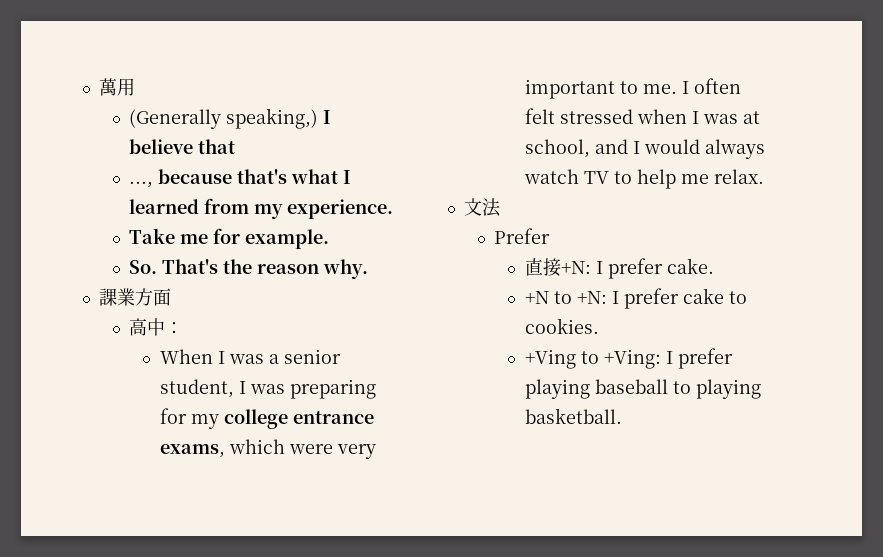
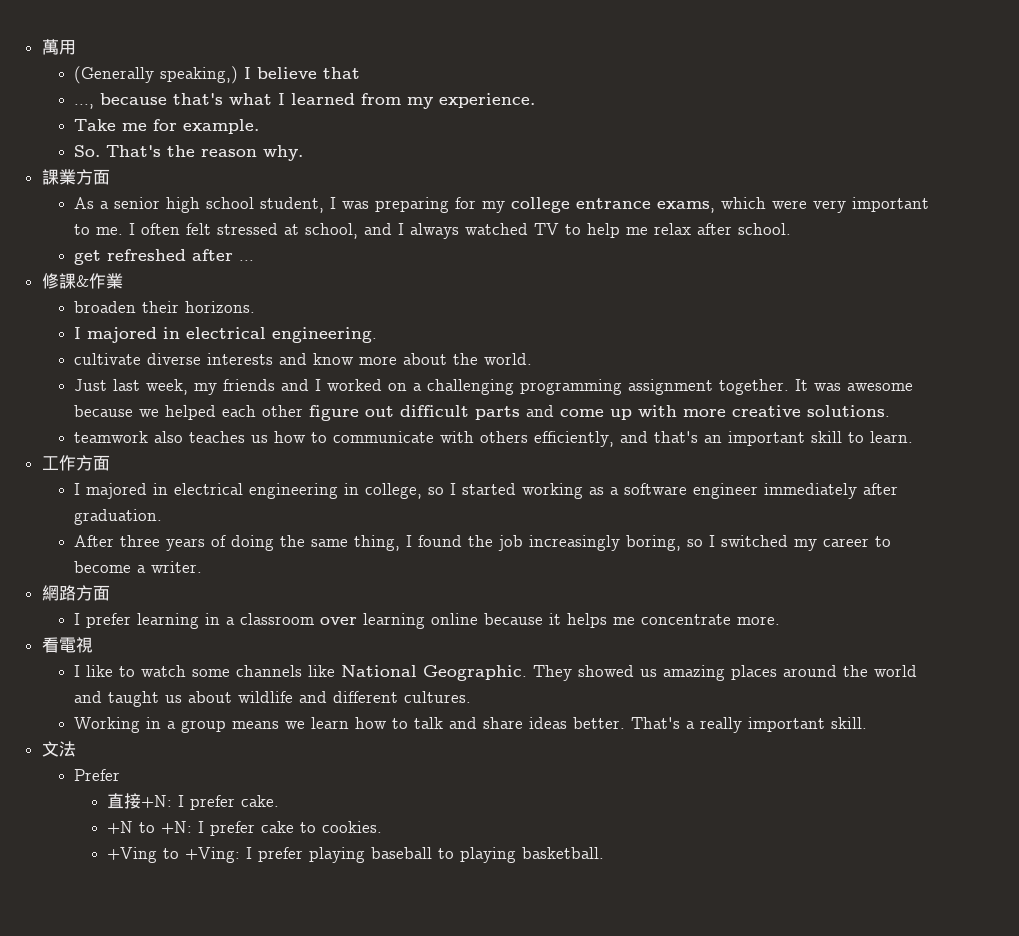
[129,318,184,336] [159,349,341,364] 高中： // When I was a senior -> [74,197,255,213] As a senior high school
[636,109,738,124] when I was -> (279, 229) none
[643,139,765,159] [523,169,579,184] would always watch -> [410,223,529,239] always watched
[713,169,764,184] relax. -> [654,223,792,235] [74,249,255,265] [41,273,123,289] [74,301,256,313] [74,327,378,343] [74,353,533,365] [74,379,914,395] [74,405,891,421] [74,431,914,447] [41,455,110,471] [74,483,899,499] [74,509,163,525] [74,535,892,551] [74,561,203,573] [41,585,110,601] [74,613,781,629] [41,637,93,653] [74,665,918,681] [74,691,472,707] [74,717,868,733] relax after school. // get refreshed after ... // 修課&作業 // broaden their horizons. // I majored in electrical engineering. // cultivate diverse interests and know more about the world. // Just last week, my friends and I worked on a challenging programming assignment together. It was awesome because we helped each other figure out difficult parts and come up with more creative solutions. // teamwork also teaches us how to communicate with others efficiently, and that's an important skill to learn. // 工作方面 // I majored in electrical engineering in college, so I started working as a software engineer immediately after graduation. // After three years of doing the same thing, I found the job increasingly boring, so I switched my career to become a writer. // 網路方面 // I prefer learning in a classroom over learning online because it helps me concentrate more. // 看電視 // I like to watch some channels like National Geographic. They showed us amazing places around the world and taught us about wildlife and different cultures. // Working in a group means we learn how to talk and share ideas better. That's a really important skill.

